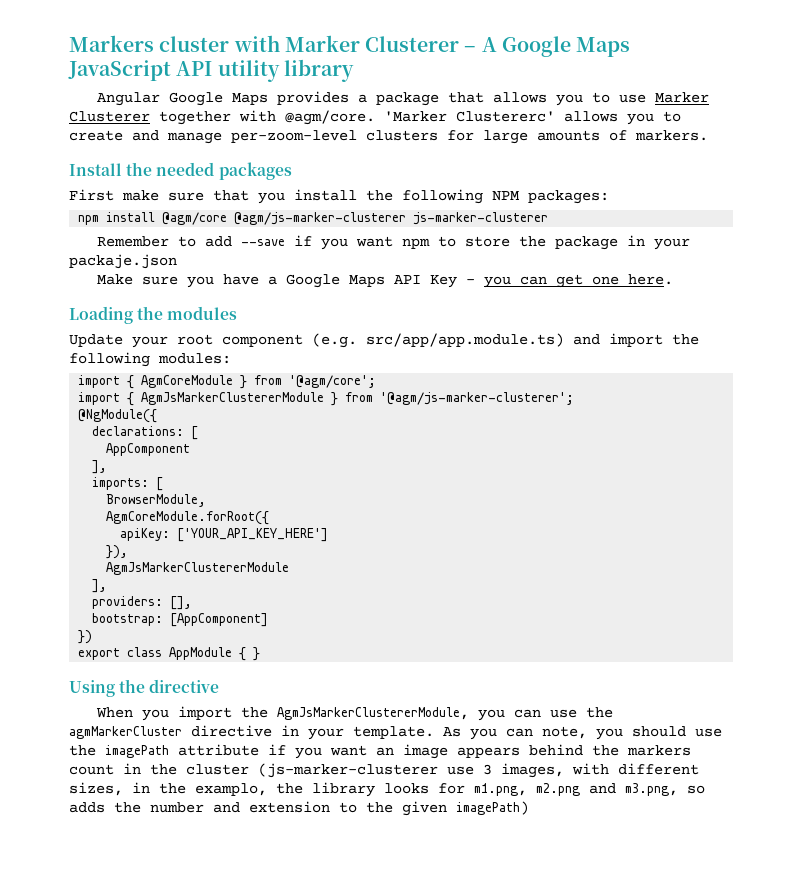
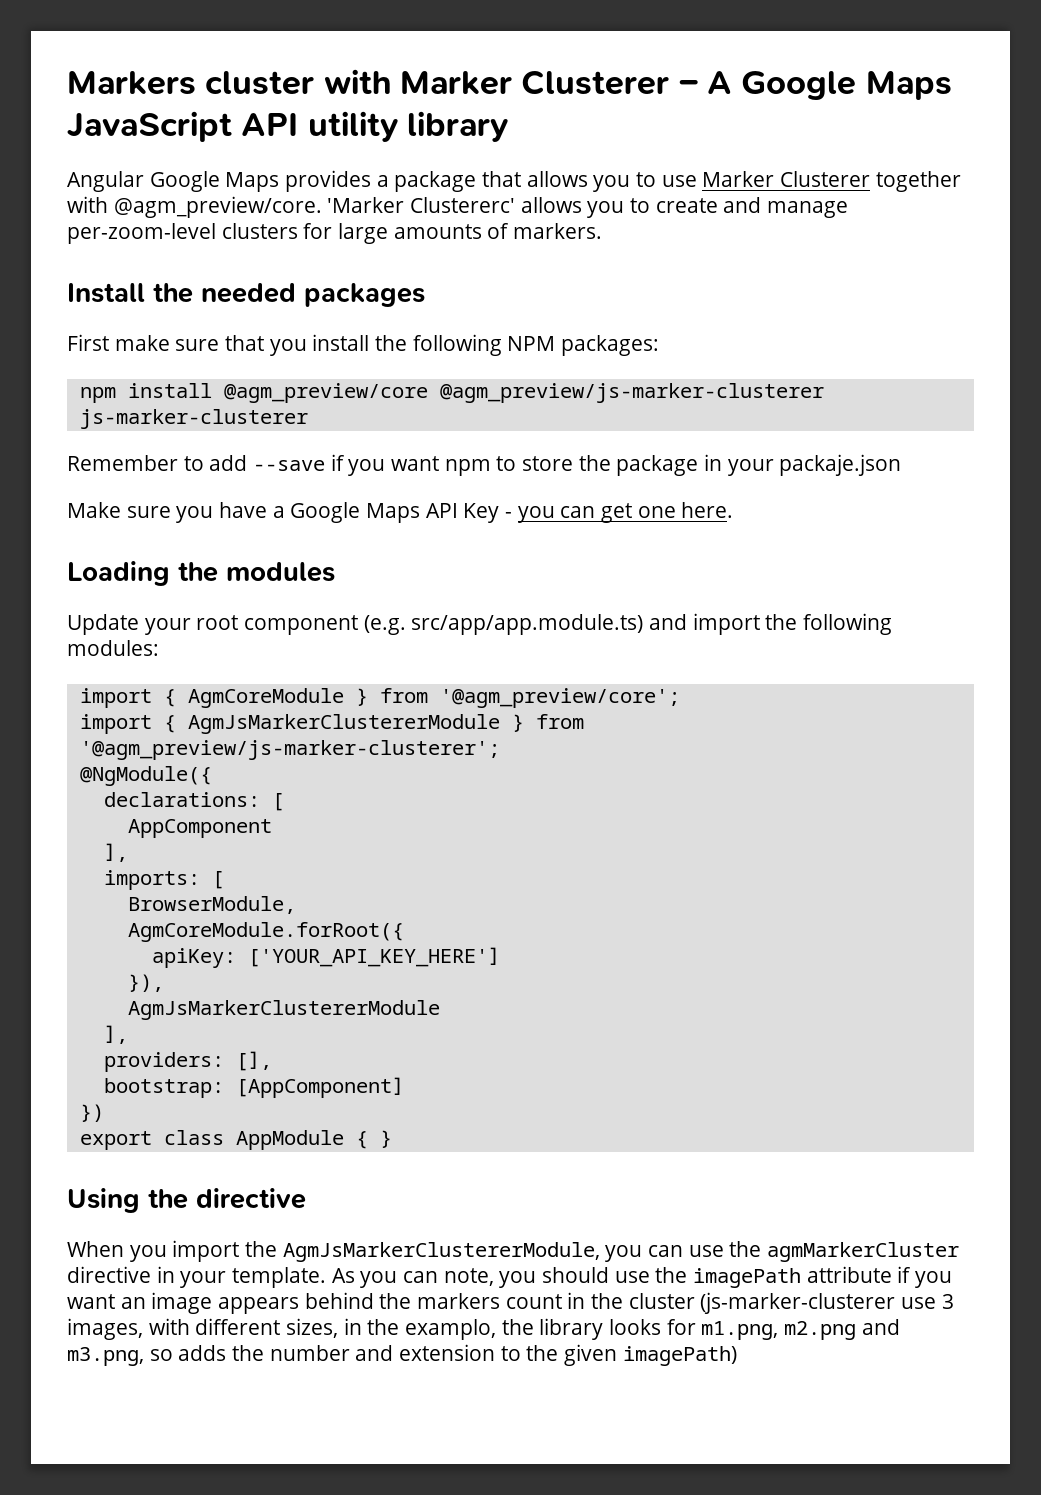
[285,110,375,125] @agm/core. -> [113,196,322,218] @agm_preview/core.
[162,212,407,225] @agm/core @agm/js-marker-clusterer -> [223,383,824,403] @agm_preview/core @agm_preview/js-marker-clusterer
[289,375,377,388] '@agm/core'; -> [439,688,680,708] '@agm_preview/core';
[380,392,575,405] '@agm/js-marker-clusterer'; -> [79,740,500,760] '@agm_preview/js-marker-clusterer';

